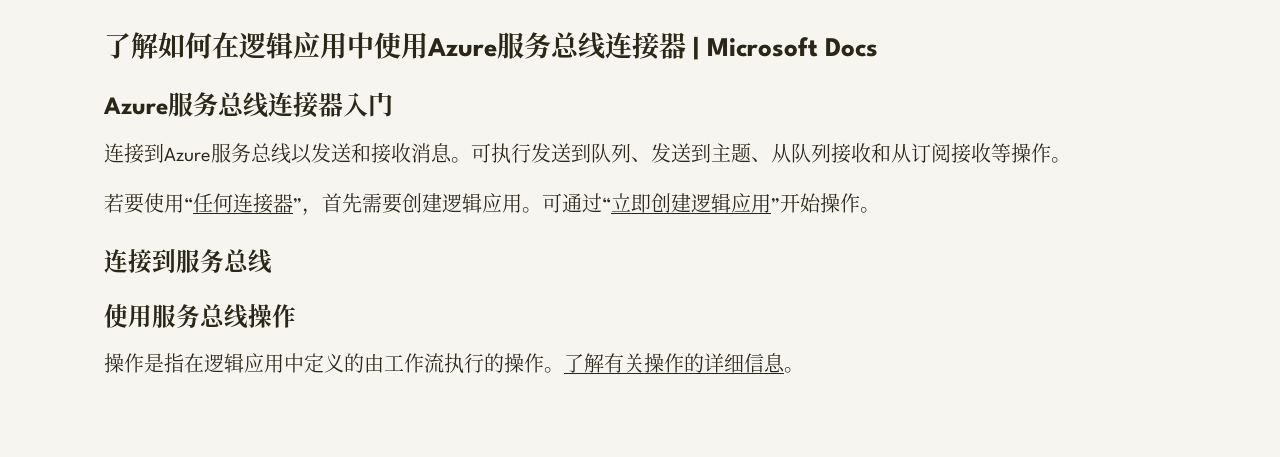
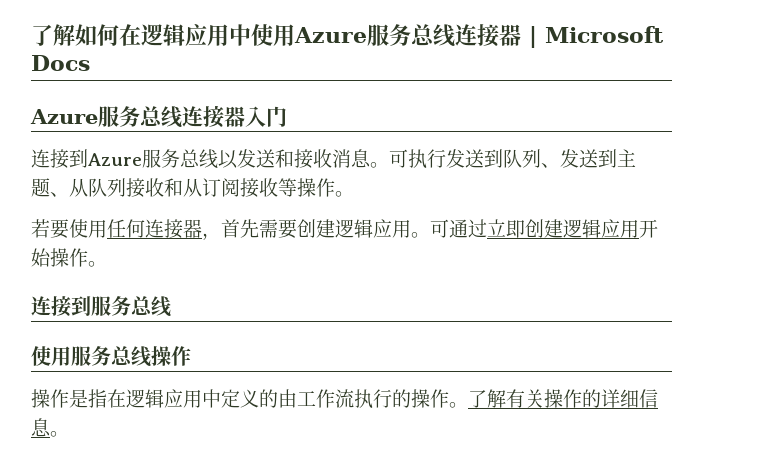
[184,197,193,211] “ -> (107, 229) none
[293,198,302,211] ” -> (202, 228) none
[602,197,611,211] “ -> (487, 228) none
[771,198,780,211] ” -> (639, 229) none

